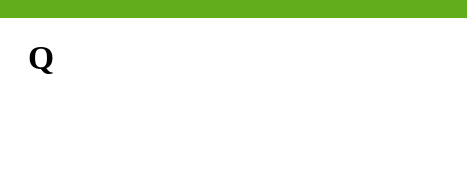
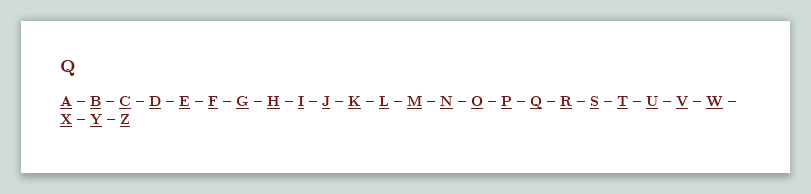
[28,47,54,74] Q -> [60,60,76,76] [60,95,737,109] [60,114,130,125] Q // A – B – C – D – E – F – G – H – I – J – K – L – M – N – O – P – Q – R – S – T – U – V – W – X – Y – Z

